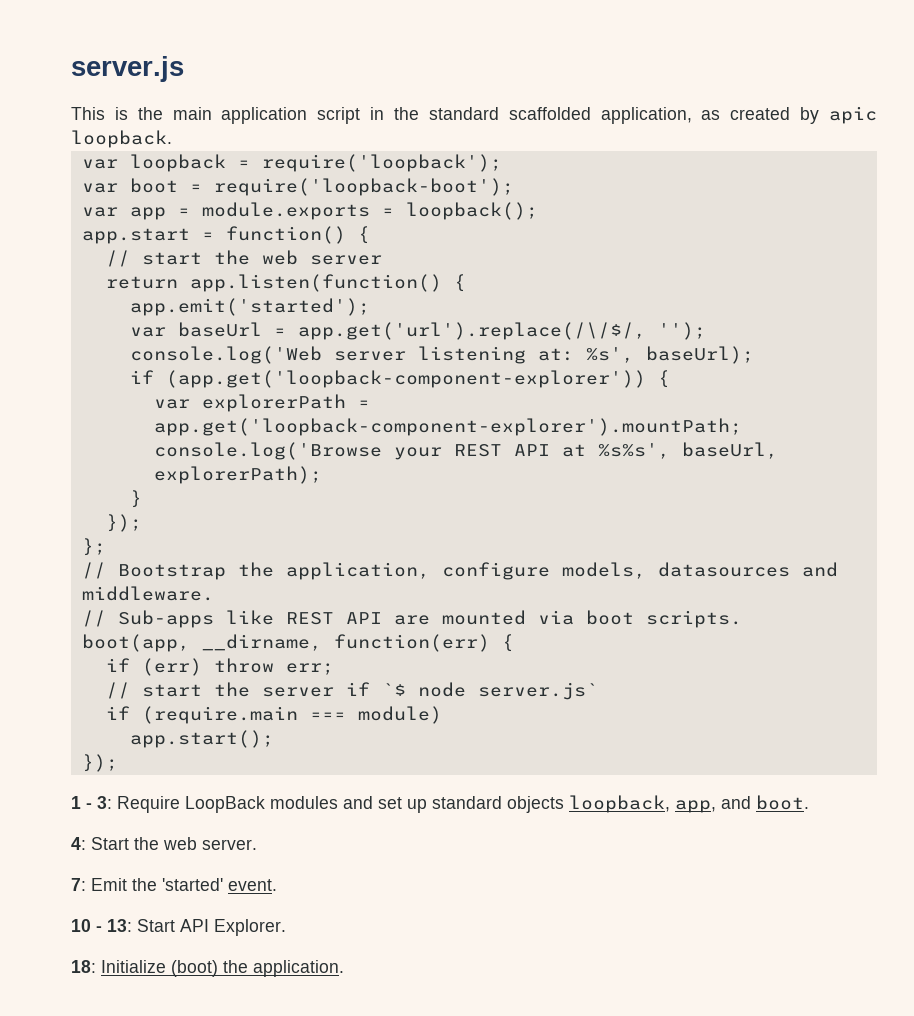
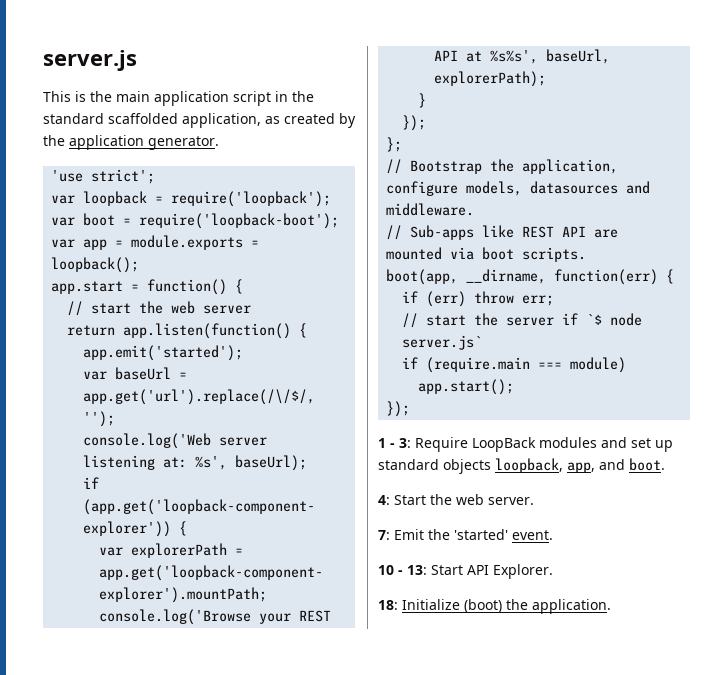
[829,106,878,124] [71,130,172,148] apic loopback. -> [43,135,219,150] [51,169,156,184] the application generator. // 'use strict';

